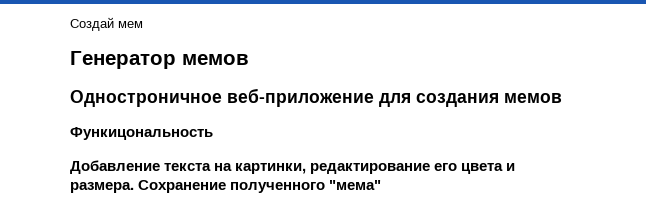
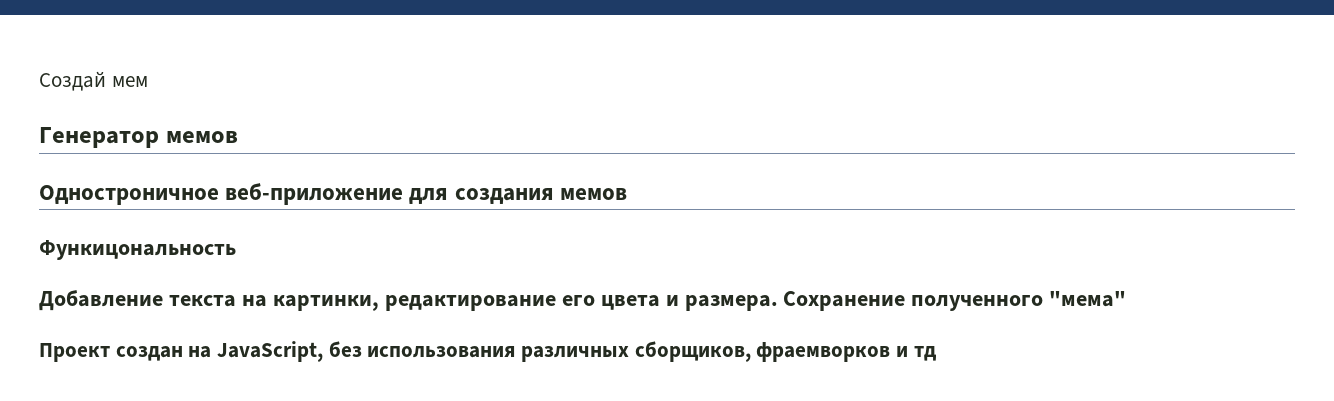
(382, 185) none -> [39,341,936,362] // Проект создан на JavaScript, без использования различных сборщиков, фраемворков и тд

